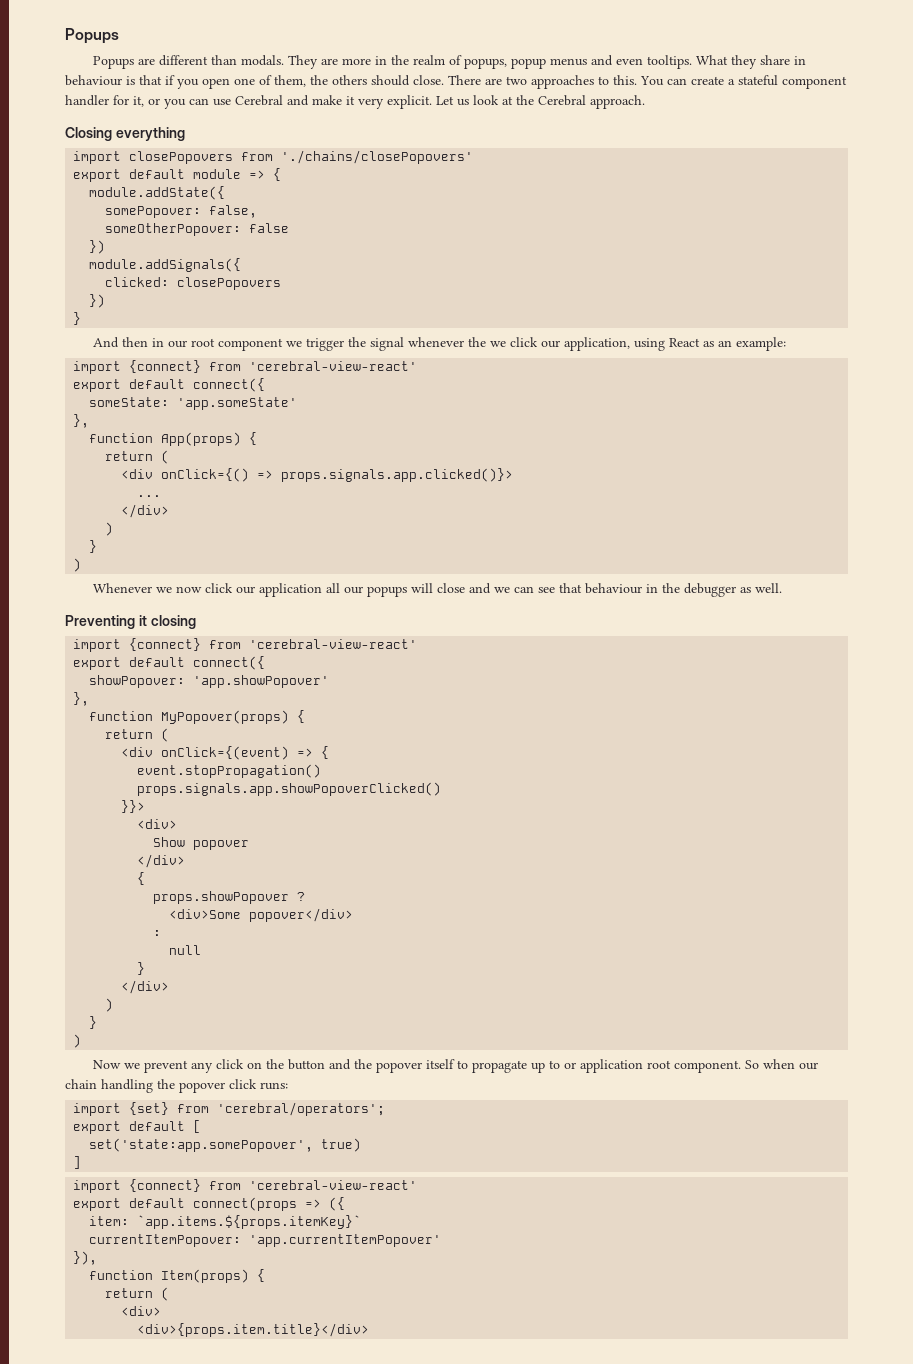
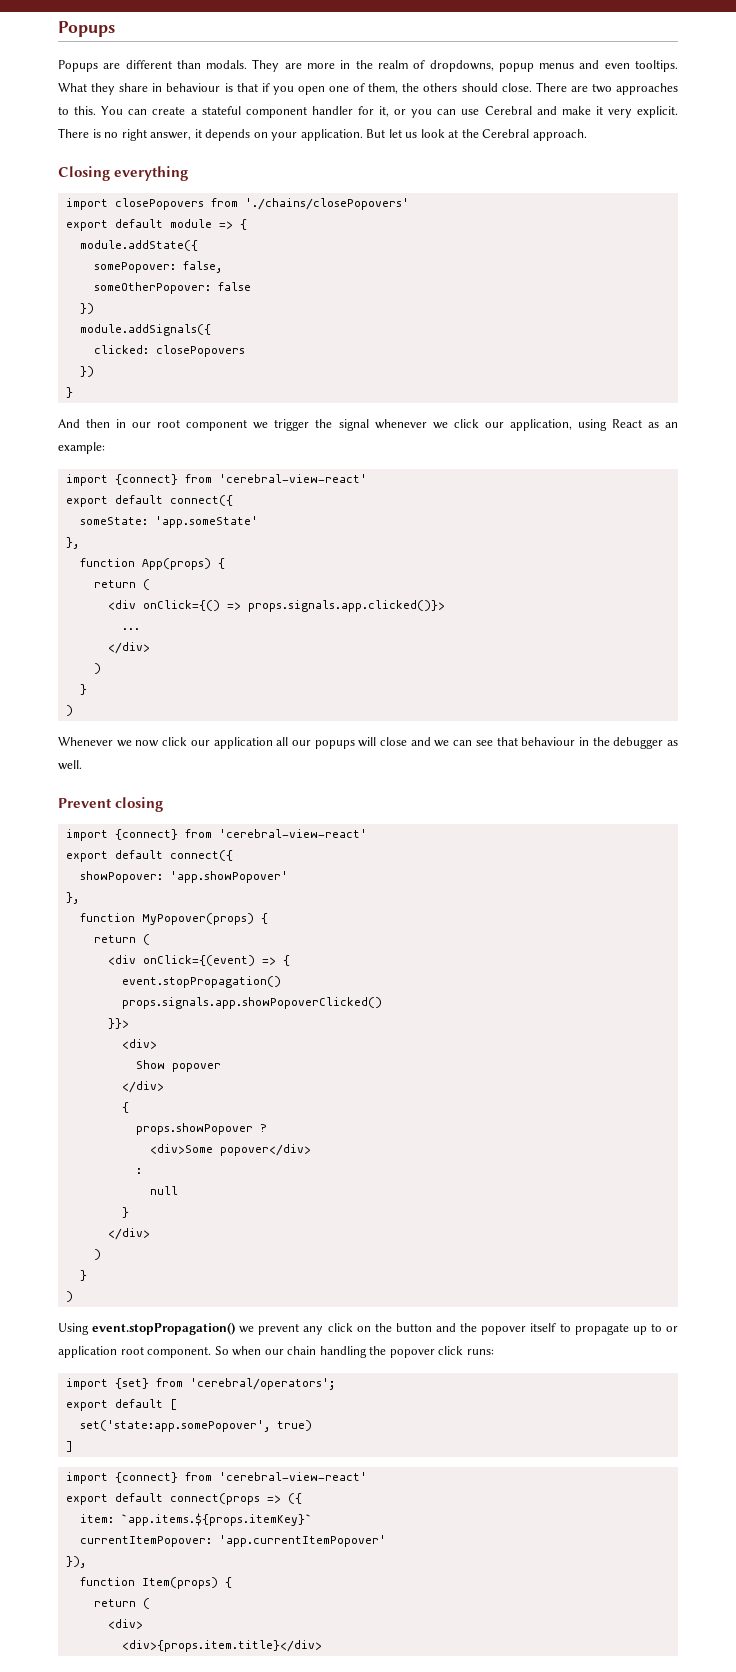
[464,58,508,69] popups, -> [429,60,494,72] dropdowns,
[436,96,454,105] Let -> [58,128,402,141] There is no right answer, it depends on your application. But let
[468,337,487,347] the -> (427, 424) none
[65,615,147,629] Preventing it -> [58,798,112,808] Prevent
[93,1060,122,1069] Now -> [58,1322,236,1335] Using event.stopPropagation()

